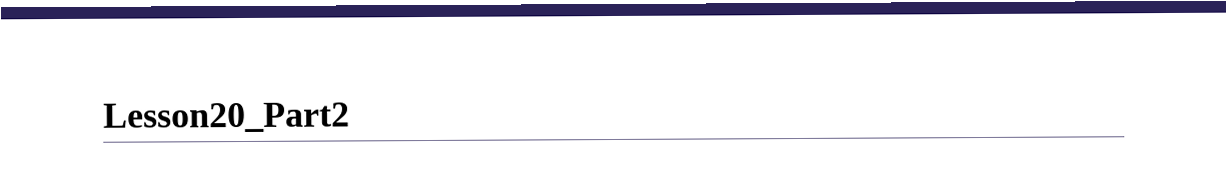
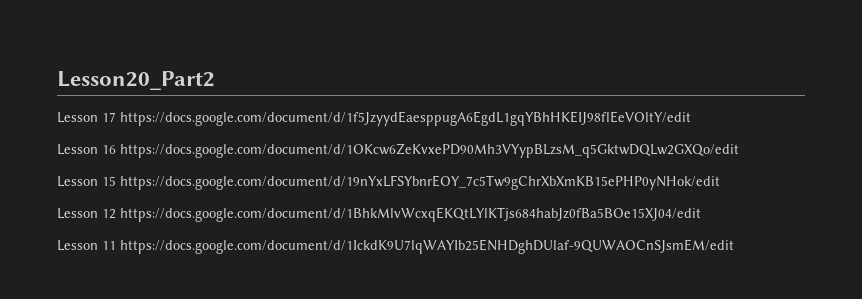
(350, 117) none -> [57,111,691,126] [57,143,739,158] [57,175,720,190] [57,207,701,222] [57,239,734,254] // Lesson 17 https://docs.google.com/document/d/1f5JzyydEaesppugA6EgdL1gqYBhHKEIJ98flEeVOltY/edit // Lesson 16 https://docs.google.com/document/d/1OKcw6ZeKvxePD90Mh3VYypBLzsM_q5GktwDQLw2GXQo/edit // Lesson 15 https://docs.google.com/document/d/19nYxLFSYbnrEOY_7c5Tw9gChrXbXmKB15ePHP0yNHok/edit // Lesson 12 https://docs.google.com/document/d/1BhkMlvWcxqEKQtLYlKTjs684habJz0fBa5BOe15XJ04/edit // Lesson 11 https://docs.google.com/document/d/1IckdK9U7lqWAYIb25ENHDghDUlaf-9QUWAOCnSJsmEM/edit

